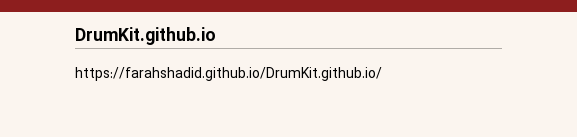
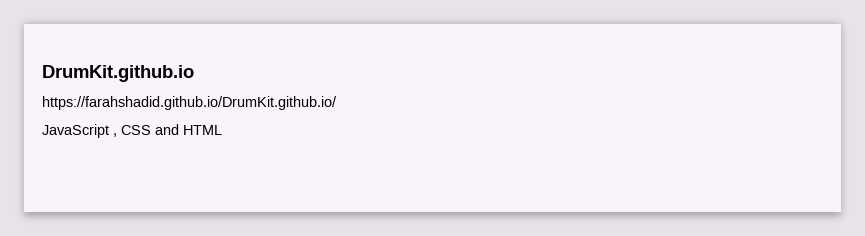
(382, 74) none -> [42,124,222,138] // JavaScript , CSS and HTML

